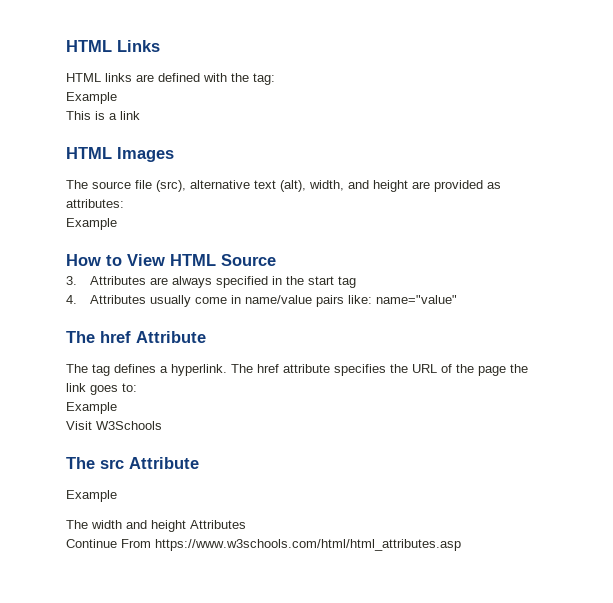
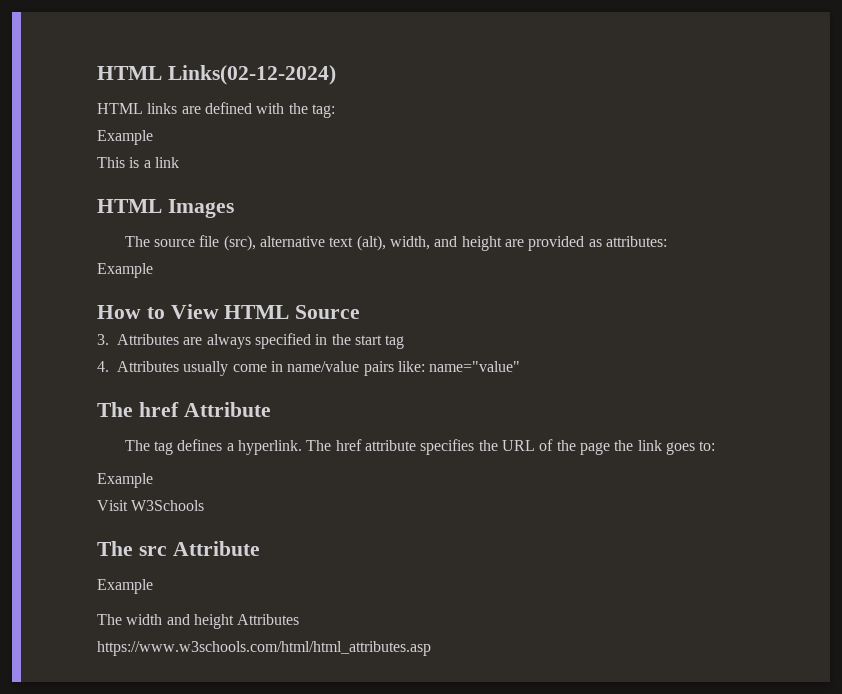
[66,40,160,52] HTML Links -> [97,65,336,85] HTML Links(02-12-2024)
[66,539,151,548] Continue From -> (300, 619) none

